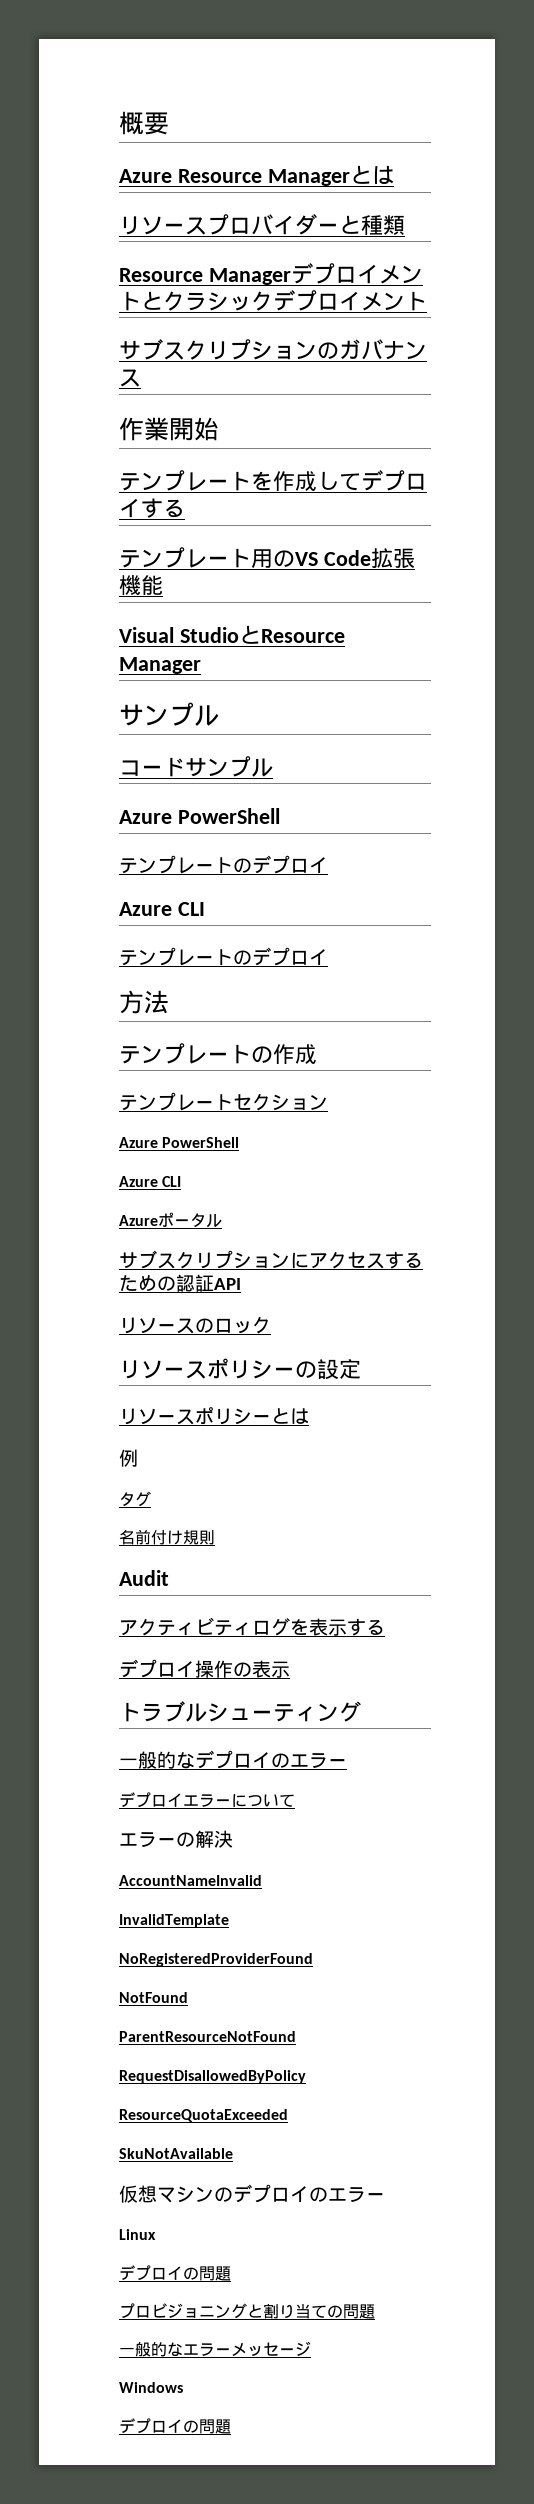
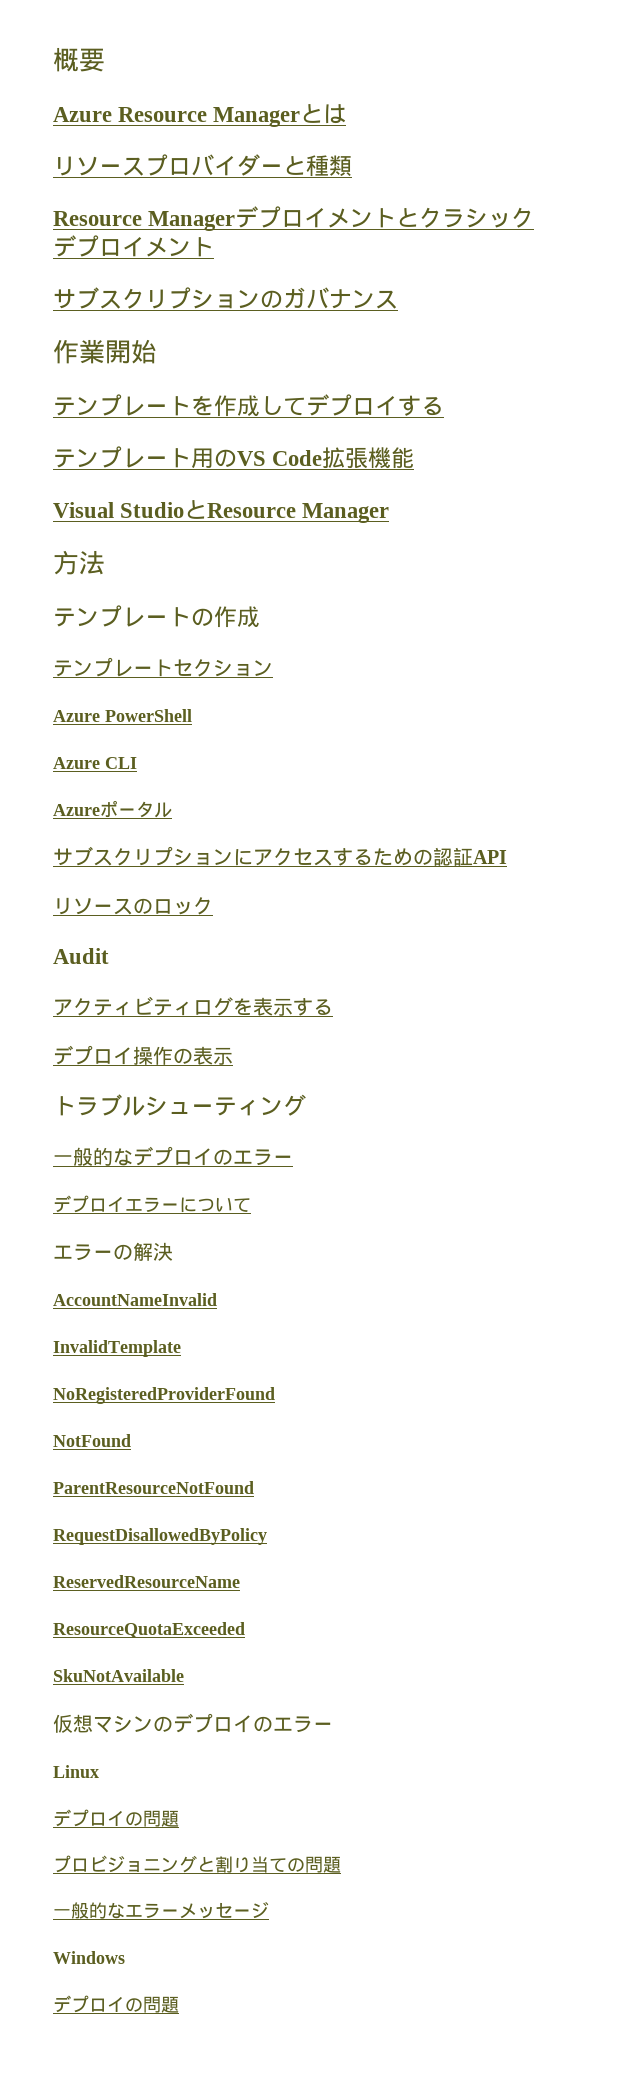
[119,702,219,726] [119,756,273,777] [119,808,280,824] [119,855,328,874] [119,902,205,916] [119,947,328,966] // サンプル // コードサンプル // Azure PowerShell // テンプレートのデプロイ // Azure CLI // テンプレートのデプロイ -> (390, 513) none
[119,1358,361,1380] [119,1407,309,1425] [119,1449,138,1467] [119,1491,151,1507] [119,1529,215,1545] // リソースポリシーの設定 // リソースポリシーとは // 例 // タグ // 名前付け規則 -> (213, 906) none
(306, 2077) none -> [53,1575,240,1588] // ReservedResourceName

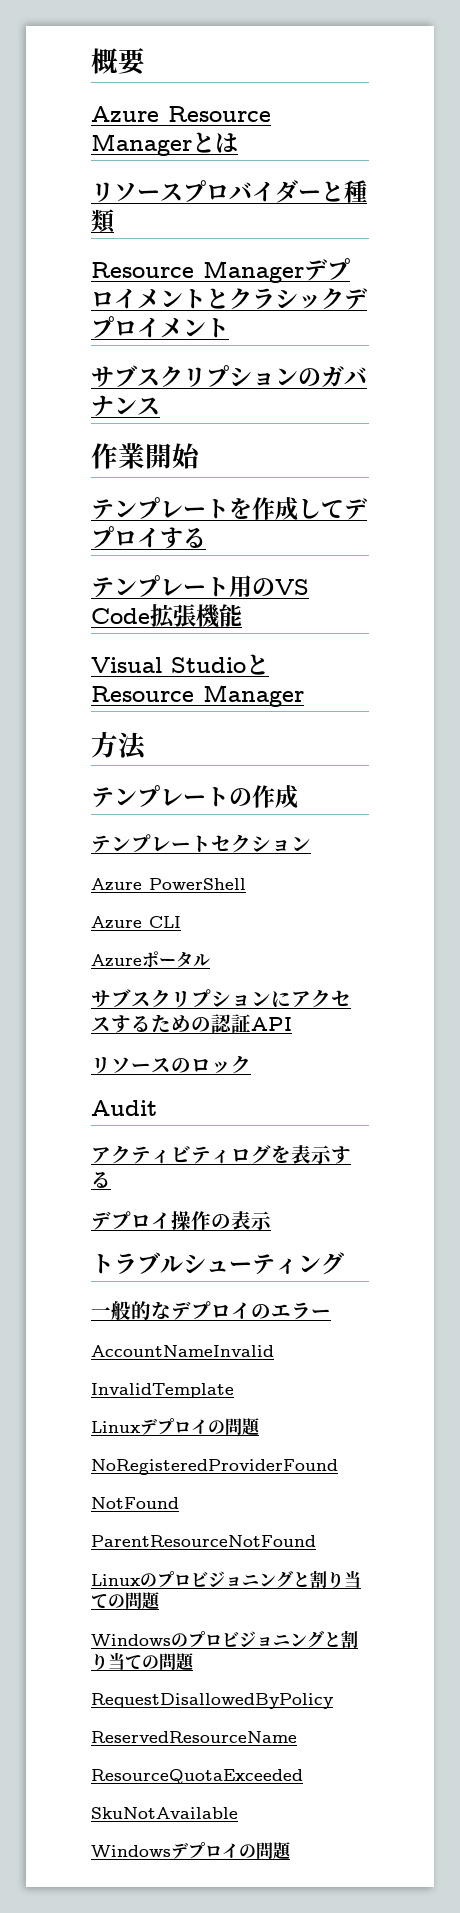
[53,1195,251,1213] [53,1242,173,1261] [53,1293,217,1306] [53,1340,181,1357] [53,1387,275,1404] [53,1434,131,1447] [53,1481,254,1494] [53,1528,267,1545] [53,1575,240,1588] [53,1622,245,1638] [53,1669,184,1682] [53,1713,333,1733] [53,1765,99,1778] デプロイエラーについて // エラーの解決 // AccountNameInvalid // InvalidTemplate // NoRegisteredProviderFound // NotFound // ParentResourceNotFound // RequestDisallowedByPolicy // ReservedResourceName // ResourceQuotaExceeded // SkuNotAvailable // 仮想マシンのデプロイのエラー // Linux // -> [91,1345,274,1357] [91,1383,234,1398] [91,1421,141,1433] AccountNameInvalid // InvalidTemplate // Linux
[53,1855,341,1873] [53,1902,269,1919] [53,1951,125,1964] プロビジョニングと割り当ての問題 // 一般的なエラーメッセージ // Windows // -> [91,1459,338,1475] [91,1497,179,1509] [91,1535,316,1547] [91,1570,361,1588] [91,1592,161,1610] [91,1630,358,1648] [91,1652,195,1671] [91,1693,333,1709] [91,1731,297,1743] [91,1769,303,1784] [91,1807,238,1819] [91,1845,171,1857] NoRegisteredProviderFound // NotFound // ParentResourceNotFound // Linuxのプロビジョニングと割り当ての問題 // Windowsのプロビジョニングと割り当ての問題 // RequestDisallowedByPolicy // ReservedResourceName // ResourceQuotaExceeded // SkuNotAvailable // Windows

